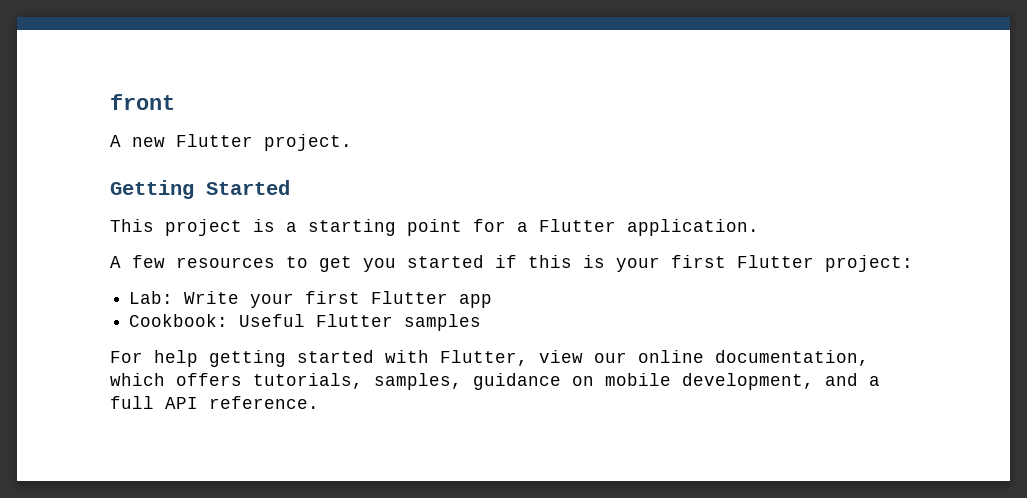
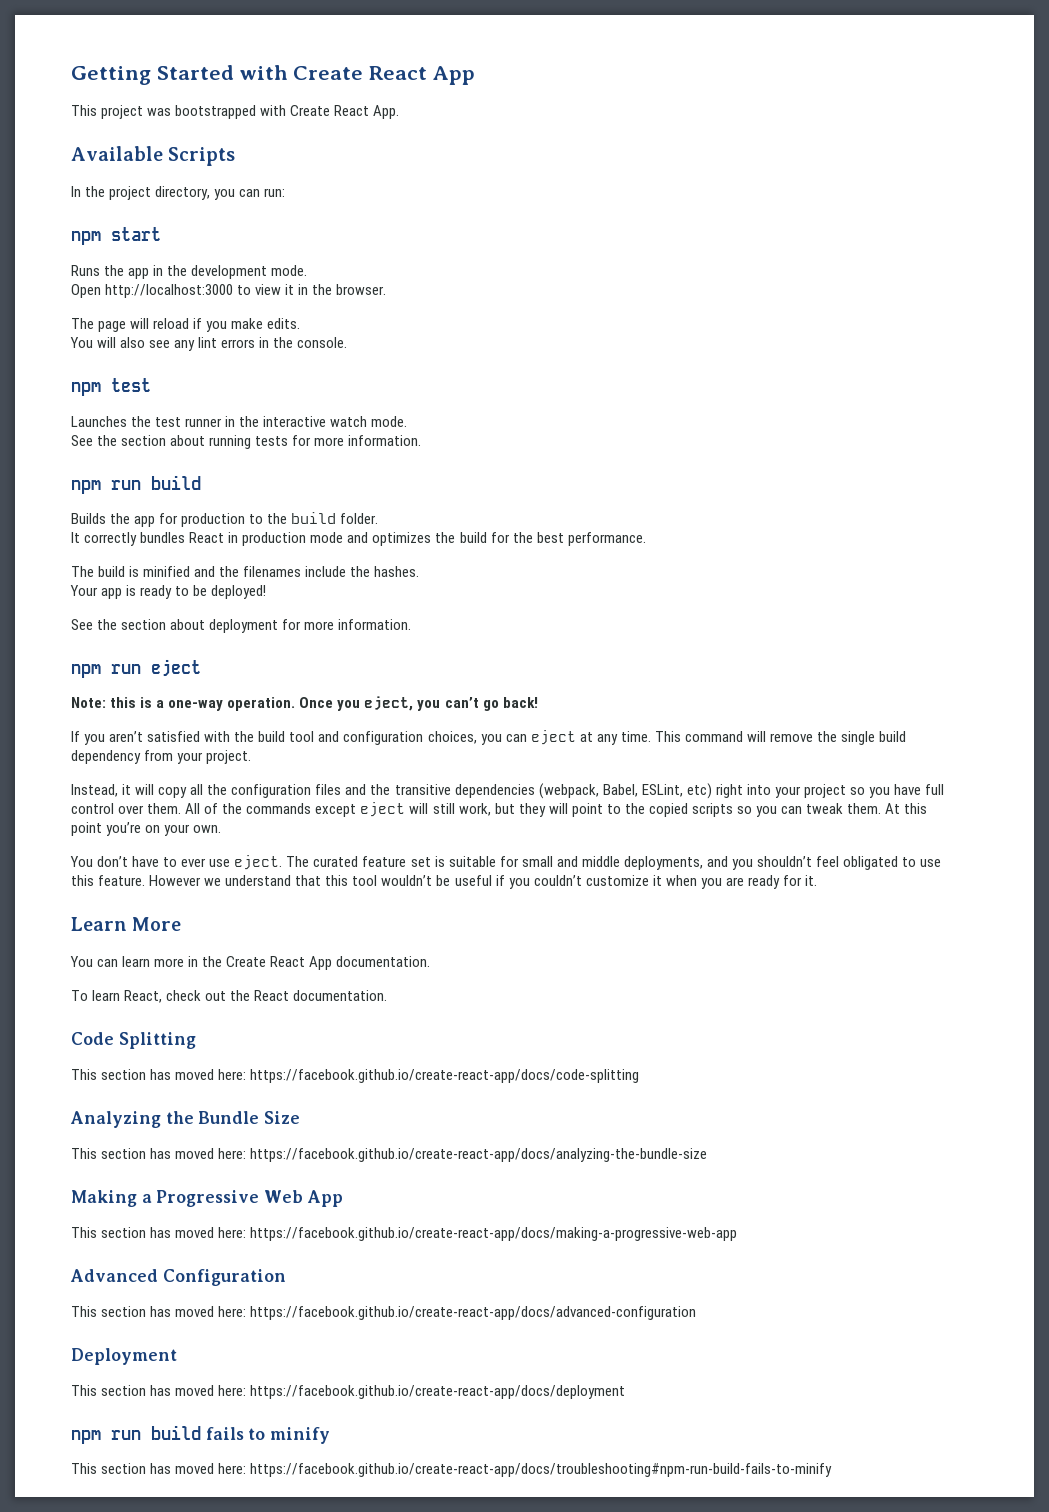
[110,94,175,110] [110,134,352,151] [110,180,290,199] [110,219,759,236] [110,255,913,272] [129,291,493,308] [129,314,482,331] [110,350,869,367] [110,373,880,390] [110,396,319,409] front // A new Flutter project. // Getting Started // This project is a starting point for a Flutter application. // A few resources to get you started if this is your first Flutter project: // Lab: Write your first Flutter app // Cookbook: Useful Flutter samples // For help getting started with Flutter, view our online documentation, which offers tutorials, samples, guidance on mobile development, and a full API reference. -> [71,65,476,85] [71,105,400,119] [71,146,236,166] [71,186,286,200] [71,227,161,245] [71,265,308,279] [71,284,387,298] [71,318,301,332] [70,337,348,351] [71,378,151,396] [71,416,408,427] [71,435,422,449] [71,475,201,494] [71,512,379,527] [71,532,646,546] [71,566,420,577] [70,585,267,599] [71,619,412,633] [71,659,201,678] [71,696,538,711] [71,730,907,745] [71,750,252,764] [71,783,945,799] [71,802,928,817] [71,822,222,836] [70,855,942,870] [71,875,818,889] [71,917,182,931] [70,956,431,970] [71,990,388,1003] [71,1032,196,1049] [71,1069,640,1083] [70,1111,301,1128] [71,1148,708,1162] [71,1190,343,1207] [71,1227,738,1241] [70,1269,286,1286] [71,1306,697,1320] [71,1348,177,1365] [71,1385,626,1399] [71,1425,331,1444] [71,1463,833,1477] Getting Started with Create React App // This project was bootstrapped with Create React App. // Available Scripts // In the project directory, you can run: // npm start // Runs the app in the development mode. // Open http://localhost:3000 to view it in the browser. // The page will reload if you make edits. // You will also see any lint errors in the console. // npm test // Launches the test runner in the interactive watch mode. // See the section about running tests for more information. // npm run build // Builds the app for production to the build folder. // It correctly bundles React in production mode and optimizes the build for the best performance. // The build is minified and the filenames include the hashes. // Your app is ready to be deployed! // See the section about deployment for more information. // npm run eject // Note: this is a one-way operation. Once you eject, you can’t go back! // If you aren’t satisfied with the build tool and configuration choices, you can eject at any time. This command will remove the single build dependency from your project. // Instead, it will copy all the configuration files and the transitive dependencies (webpack, Babel, ESLint, etc) right into your project so you have full control over them. All of the commands except eject will still work, but they will point to the copied scripts so you can tweak them. At this point you’re on your own. // You don’t have to ever use eject. The curated feature set is suitable for small and middle deployments, and you shouldn’t feel obligated to use this feature. However we understand that this tool wouldn’t be useful if you couldn’t customize it when you are ready for it. // Learn More // You can learn more in the Create React App documentation. // To learn React, check out the React documentation. // Code Splitting // This section has moved here: https://facebook.github.io/create-react-app/docs/code-splitting // Analyzing the Bundle Size // This section has moved here: https://facebook.github.io/create-react-app/docs/analyzing-the-bundle-size // Making a Progressive Web App // This section has moved here: https://facebook.github.io/create-react-app/docs/making-a-progressive-web-app // Advanced Configuration // This section has moved here: https://facebook.github.io/create-react-app/docs/advanced-configuration // Deployment // This section has moved here: https://facebook.github.io/create-react-app/docs/deployment // npm run build fails to minify // This section has moved here: https://facebook.github.io/create-react-app/docs/troubleshooting#npm-run-build-fails-to-minify

